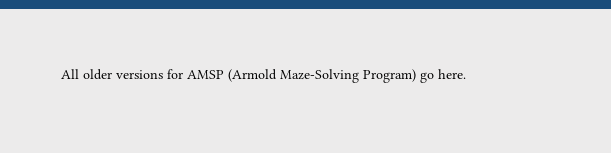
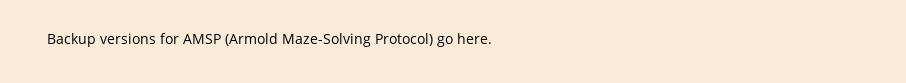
[61,69,112,80] All older -> [47,33,96,47] Backup
[363,69,416,83] Program) -> [375,33,433,46] Protocol)

